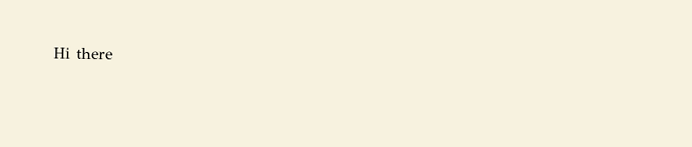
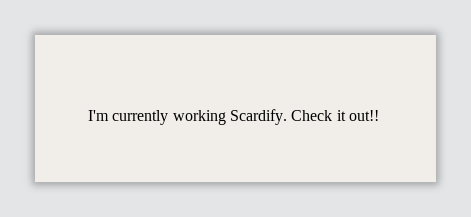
[53,47,113,60] Hi there -> [88,109,379,125] I'm currently working Scardify. Check it out!!

